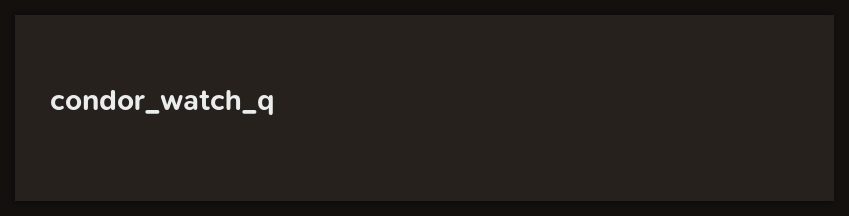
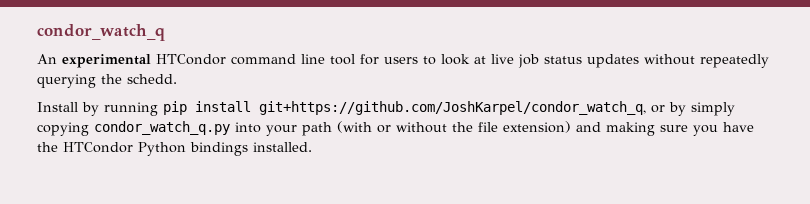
(275, 102) none -> [37,54,769,68] [37,74,177,88] [37,101,735,116] [37,121,754,136] [37,142,312,156] // An experimental HTCondor command line tool for users to look at live job status updates without repeatedly querying the schedd. // Install by running pip install git+https://github.com/JoshKarpel/condor_watch_q, or by simply copying condor_watch_q.py into your path (with or without the file extension) and making sure you have the HTCondor Python bindings installed.

